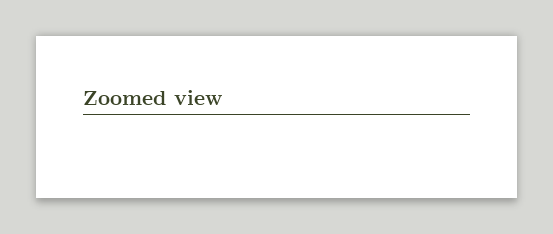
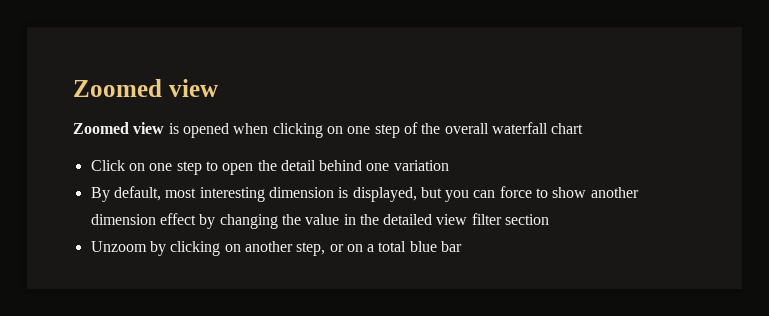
[83,90,222,105] Zoomed view -> [73,79,218,97] [73,122,584,138] [90,160,449,175] [90,186,639,202] [90,213,550,229] [90,241,463,256] Zoomed view // Zoomed view is opened when clicking on one step of the overall waterfall chart // Click on one step to open the detail behind one variation // By default, most interesting dimension is displayed, but you can force to show another dimension effect by changing the value in the detailed view filter section // Unzoom by clicking on another step, or on a total blue bar

